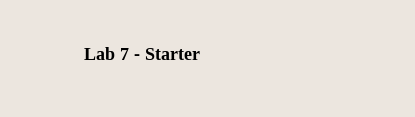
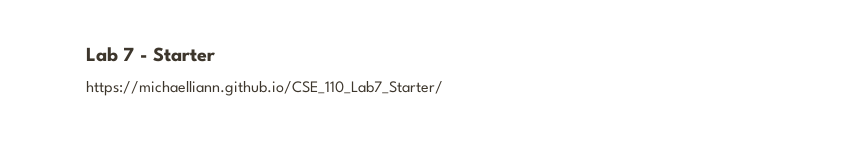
(200, 54) none -> [86,81,443,96] // https://michaelliann.github.io/CSE_110_Lab7_Starter/

